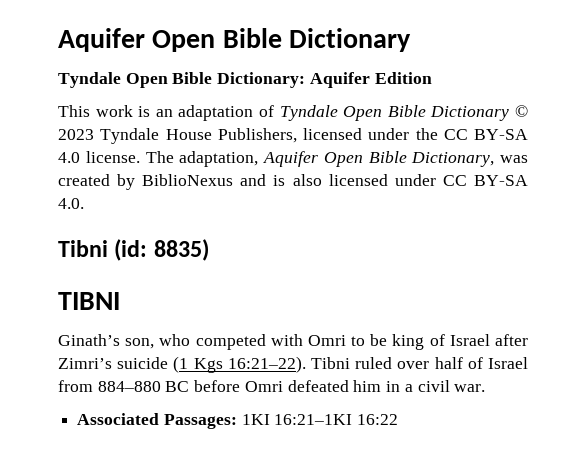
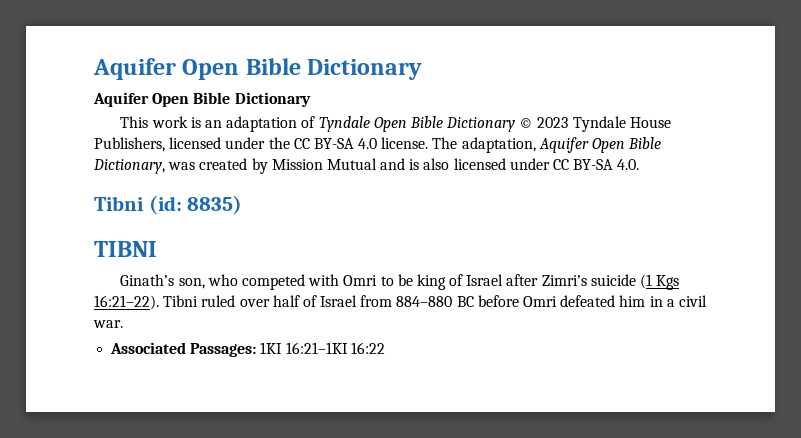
[58,28,412,52] [58,72,432,88] Aquifer Open Bible Dictionary // Tyndale Open Bible Dictionary: Aquifer Edition -> [93,58,423,80] [93,92,311,107] Aquifer Open Bible Dictionary // Aquifer Open Bible Dictionary
[142,174,234,186] BiblioNexus -> [271,158,377,170] Mission Mutual

